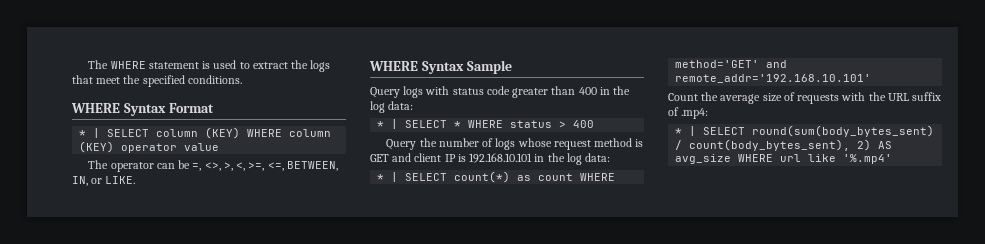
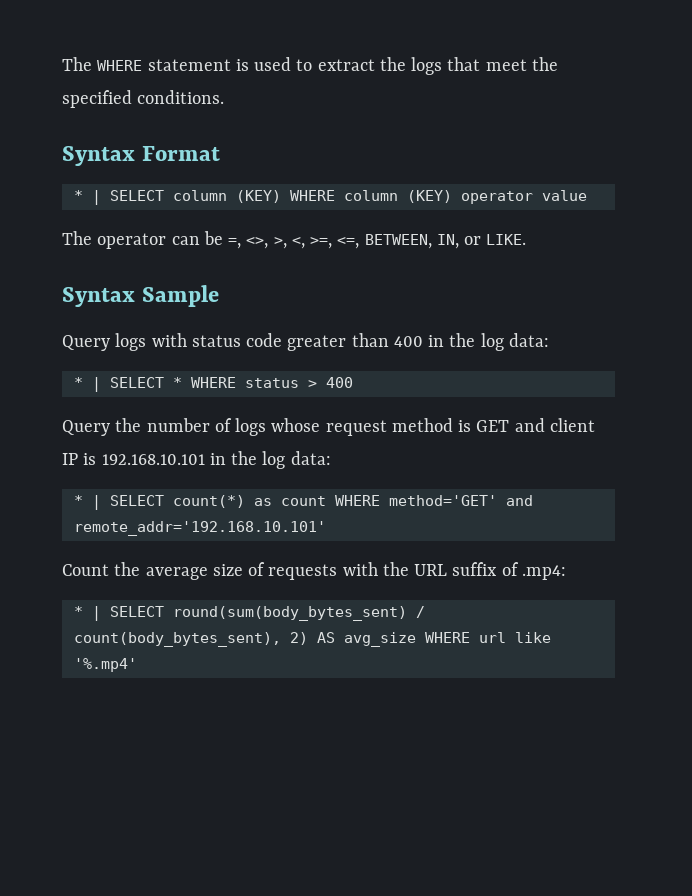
[71,103,120,113] WHERE -> (225, 97) none
[369,61,418,71] WHERE -> (527, 239) none

